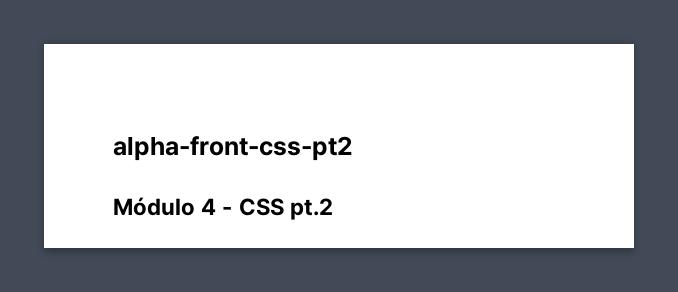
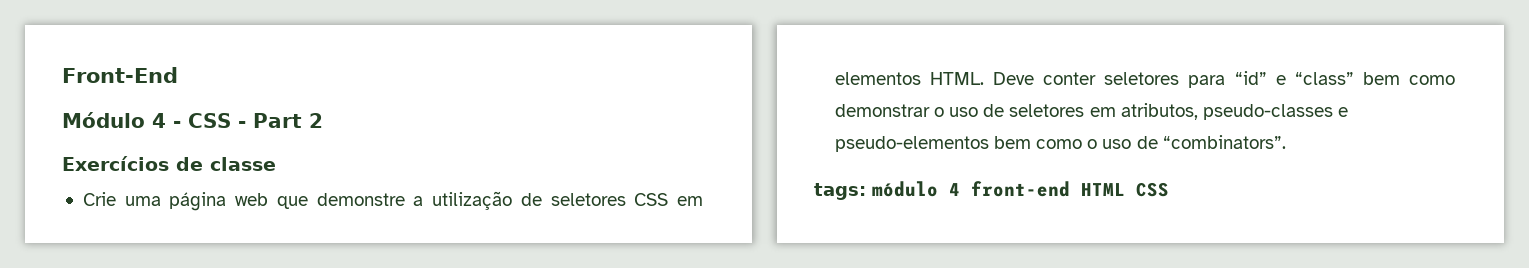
[113,136,353,161] alpha-front-css-pt2 -> [62,67,178,83] Front-End
[289,198,333,220] pt.2 -> [237,113,323,128] [62,156,276,171] [82,191,704,211] [834,71,1455,88] [834,103,1348,120] [834,135,1286,152] [814,181,1169,200] - Part 2 // Exercícios de classe // Crie uma página web que demonstre a utilização de seletores CSS em elementos HTML. Deve conter seletores para “id” e “class” bem como demonstrar o uso de seletores em atributos, pseudo-classes e pseudo-elementos bem como o uso de “combinators”. // tags: módulo 4 front-end HTML CSS

